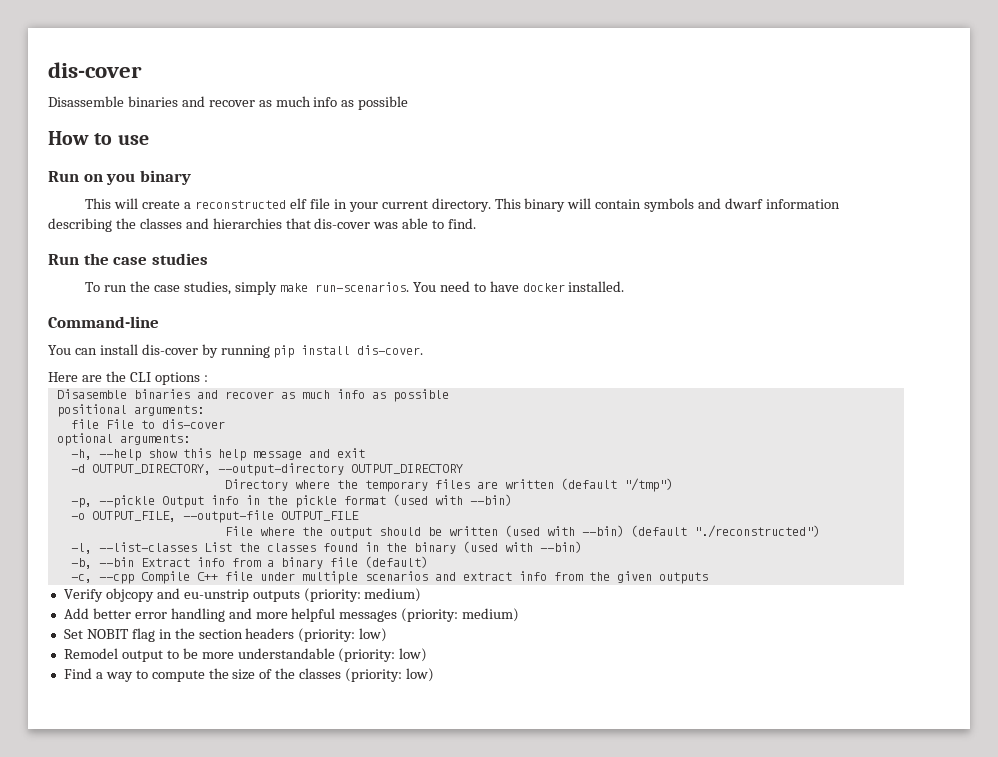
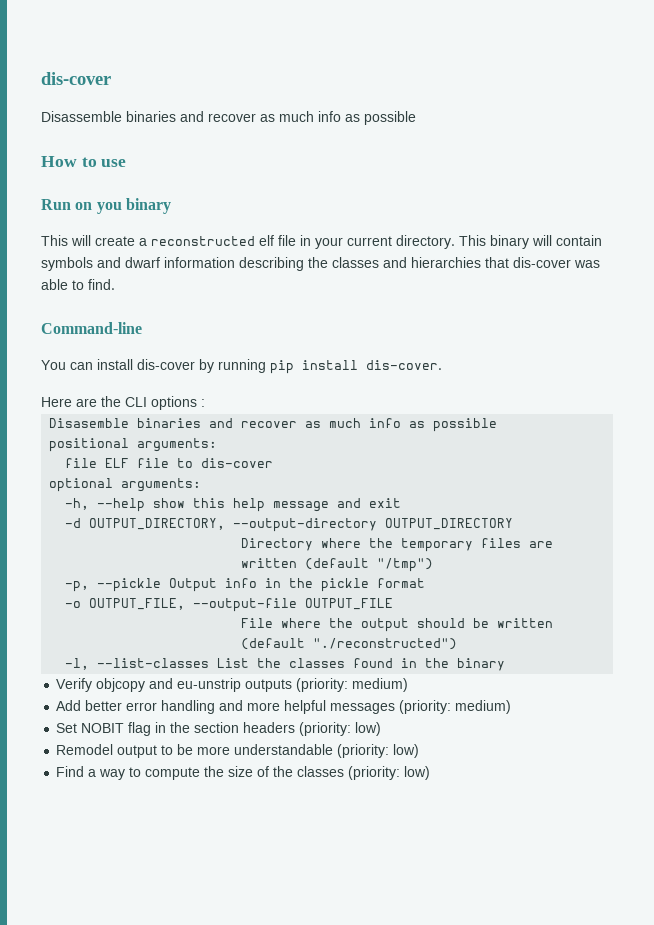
[48,253,208,265] [85,281,625,295] // Run the case studies // To run the case studies, simply make run-scenarios. You need to have docker installed. -> (115, 284) none
[105,419,134,429] File -> [105,458,170,468] ELF file
[392,494,512,506] (used with --bin) -> (426, 583) none
[504,525,624,537] (used with --bin) -> (554, 623) none
[462,541,582,553] [70,556,428,569] [70,571,708,584] (used with --bin) // -b, --bin Extract info from a binary file (default) // -c, --cpp Compile C++ file under multiple scenarios and extract info from the given outputs -> (506, 664) none

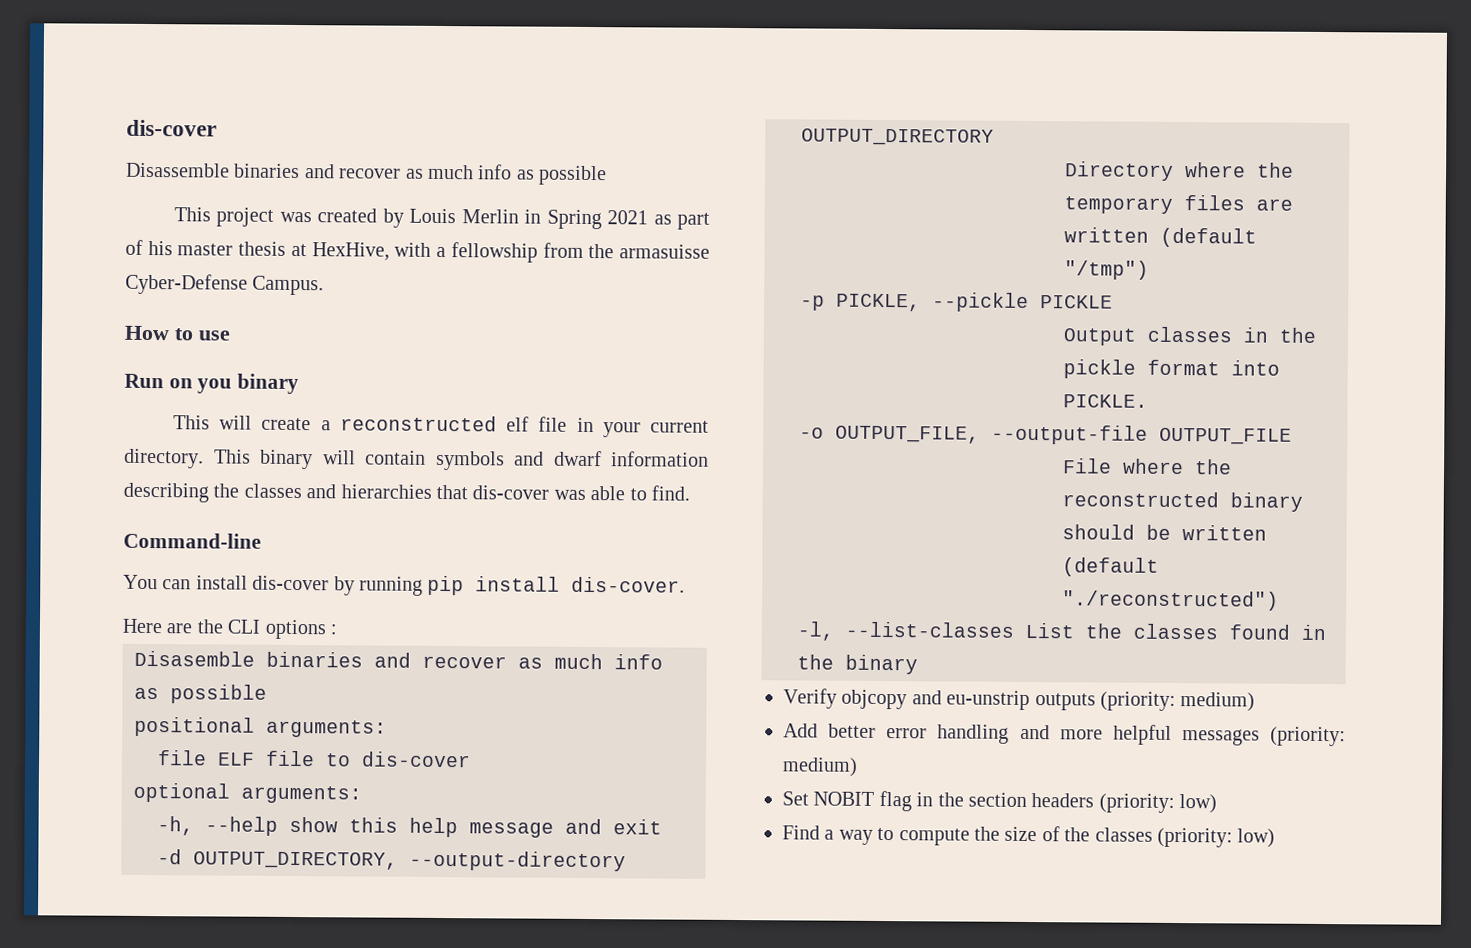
(416, 118) none -> [173,207,710,230] [125,239,711,263] [125,273,325,296] // This project was created by Louis Merlin in Spring 2021 as part of his master thesis at HexHive, with a fellowship from the armasuisse Cyber-Defense Campus.
[65,578,258,592] -p, --pickle Output info -> [800,292,1113,312] [1063,326,1233,346] -p PICKLE, --pickle PICKLE // Output classes
(426, 583) none -> [1231,360,1280,376] [1063,394,1148,408] into PICKLE.
[361,618,410,632] output -> [1062,491,1303,512] reconstructed binary
[56,744,420,758] // Remodel output to be more understandable (priority: low) -> (1218, 804) none

